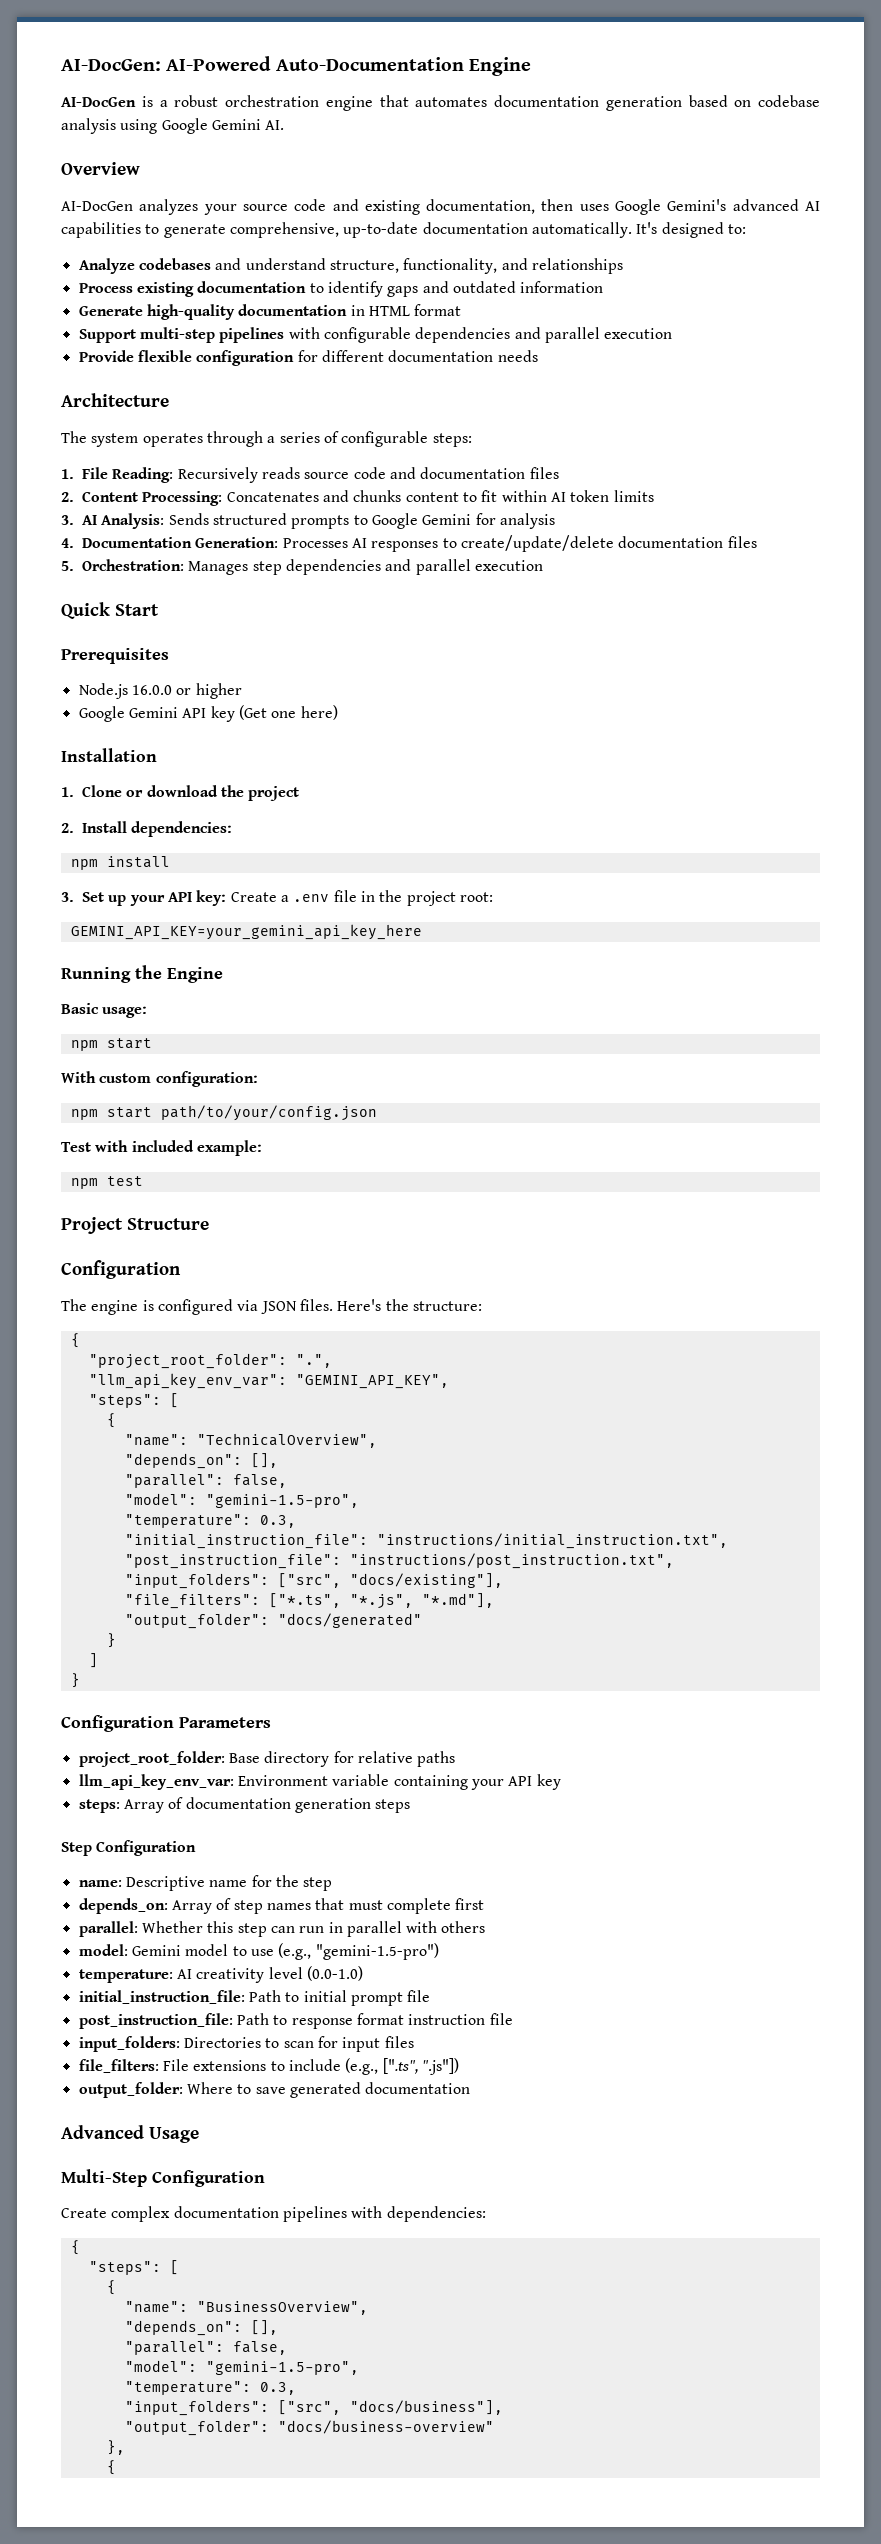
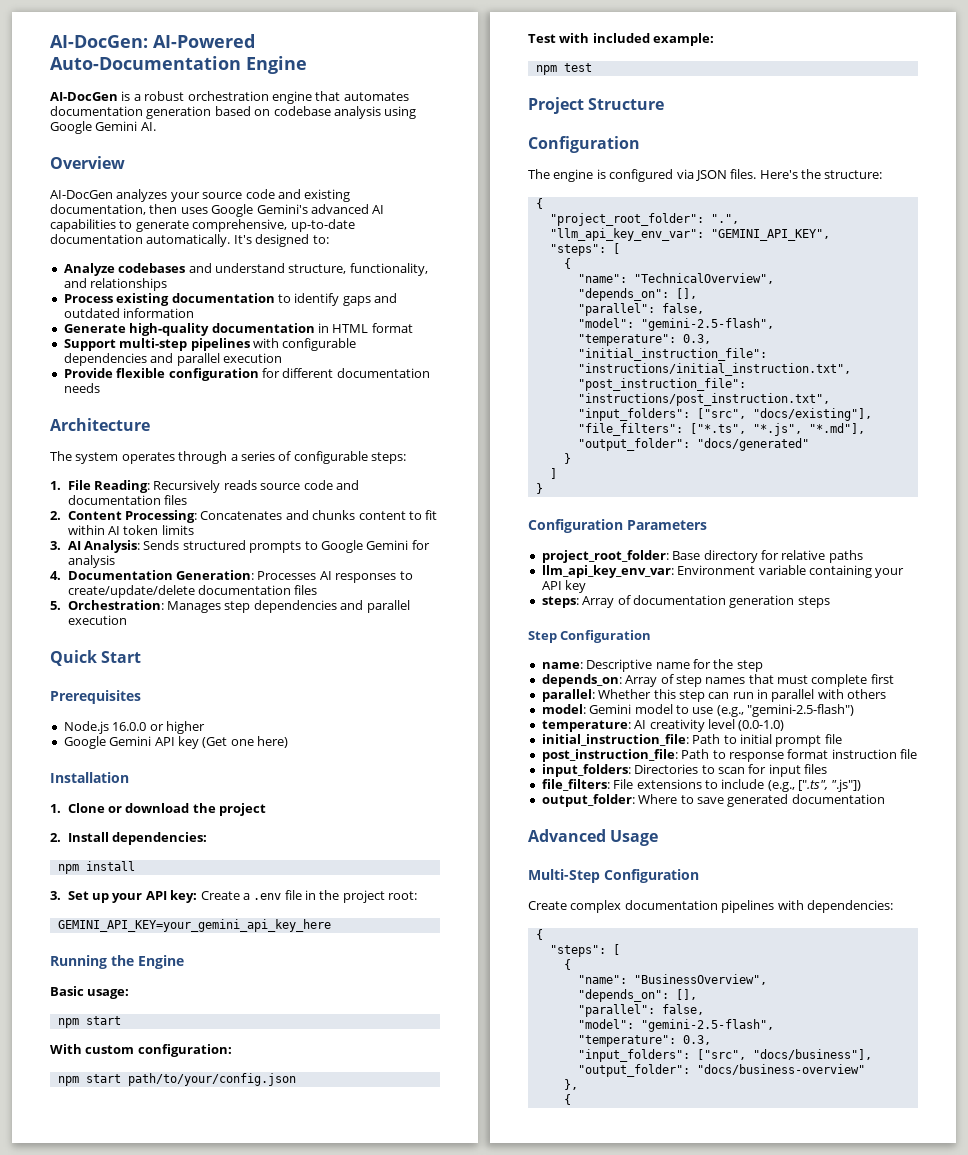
[205,1494,359,1508] "gemini-1.5-pro", -> [640,318,774,331] "gemini-2.5-flash",
[315,1943,439,1960] "gemini-1.5-pro") -> [747,704,854,717] "gemini-2.5-flash")
[205,2361,359,2375] "gemini-1.5-pro", -> [640,1019,774,1032] "gemini-2.5-flash",

